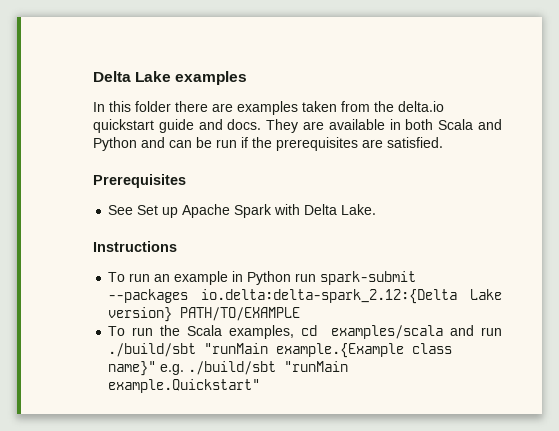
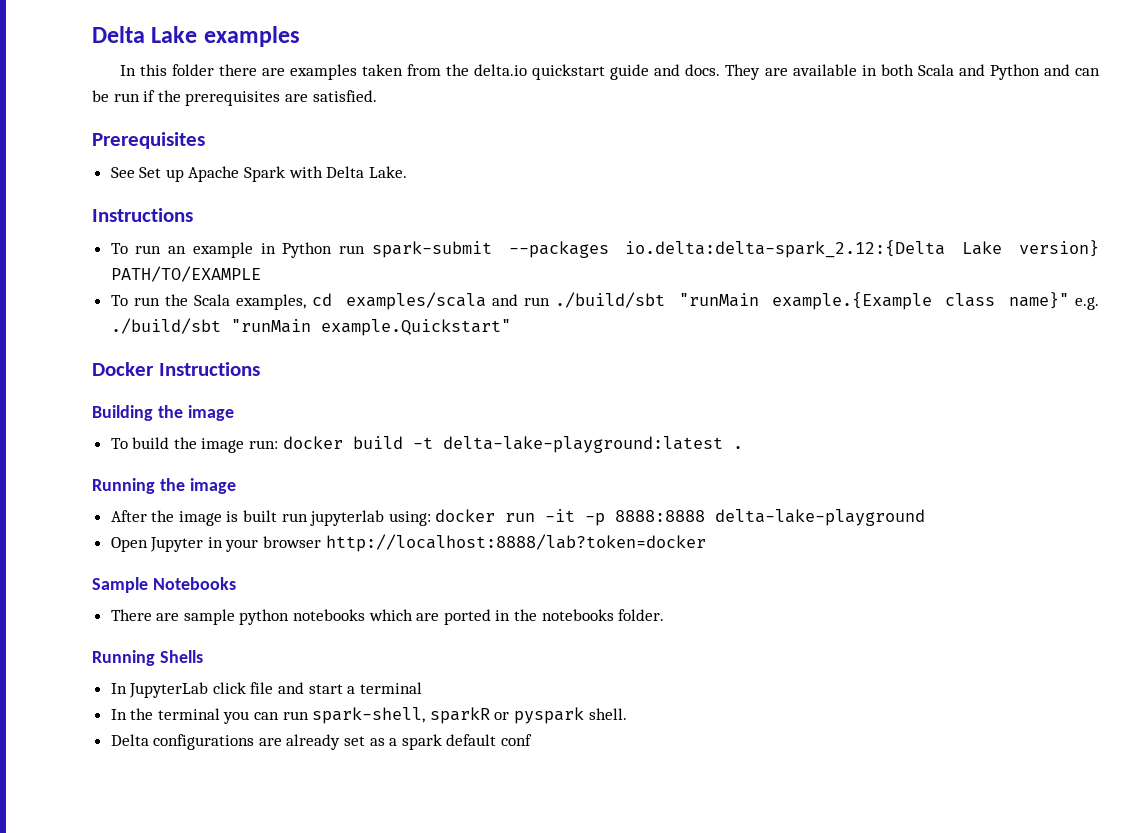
(261, 386) none -> [92,362,260,376] [92,405,234,421] [110,436,743,453] [92,478,236,494] [110,509,926,526] [110,534,706,552] [92,577,236,593] [110,609,665,625] [92,650,203,666] [110,682,422,698] [110,707,627,724] [110,734,533,750] // Docker Instructions // Building the image // To build the image run: docker build -t delta-lake-playground:latest . // Running the image // After the image is built run jupyterlab using: docker run -it -p 8888:8888 delta-lake-playground // Open Jupyter in your browser http://localhost:8888/lab?token=docker // Sample Notebooks // There are sample python notebooks which are ported in the notebooks folder. // Running Shells // In JupyterLab click file and start a terminal // In the terminal you can run spark-shell, sparkR or pyspark shell. // Delta configurations are already set as a spark default conf

